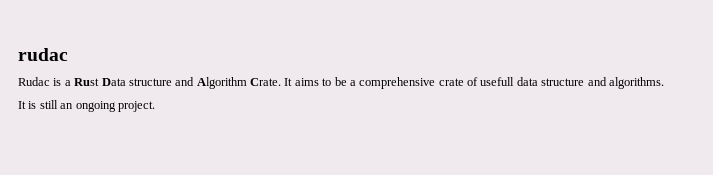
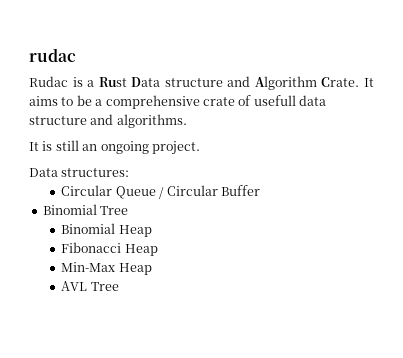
(155, 106) none -> [29,168,130,177] [61,185,260,199] [42,204,129,215] [61,223,152,237] [61,242,158,256] [61,262,152,275] [61,281,119,291] // Data structures: // Circular Queue / Circular Buffer // Binomial Tree // Binomial Heap // Fibonacci Heap // Min-Max Heap // AVL Tree

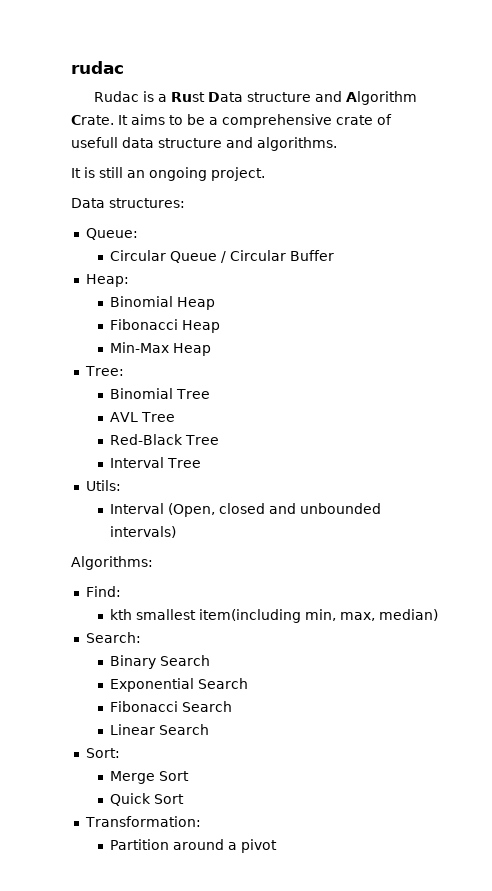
(130, 172) none -> [85,228,138,240] // Queue:
[42,204,129,215] Binomial Tree -> [85,274,129,287] Heap:
(152, 269) none -> [84,366,124,376] [109,388,210,399] // Tree: // Binomial Tree
(119, 286) none -> [109,434,219,445] [109,457,201,468] [85,480,121,491] [109,503,381,517] [109,526,176,538] [71,556,153,570] [85,586,121,597] [109,609,438,623] [85,632,141,643] [109,655,210,669] [109,678,248,692] [109,701,232,712] [109,724,209,735] [85,748,120,758] [109,771,189,784] [109,793,184,806] [84,816,201,827] [109,839,277,853] // Red-Black Tree // Interval Tree // Utils: // Interval (Open, closed and unbounded intervals) // Algorithms: // Find: // kth smallest item(including min, max, median) // Search: // Binary Search // Exponential Search // Fibonacci Search // Linear Search // Sort: // Merge Sort // Quick Sort // Transformation: // Partition around a pivot

